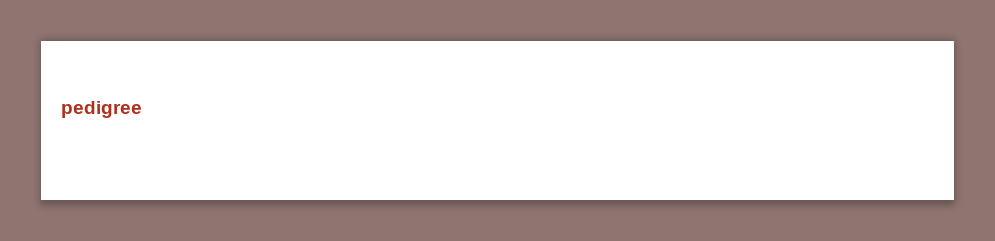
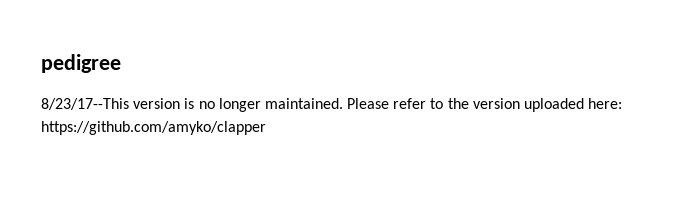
(142, 109) none -> [41,98,623,112] [41,121,266,135] // 8/23/17--This version is no longer maintained. Please refer to the version uploaded here: https://github.com/amyko/clapper

